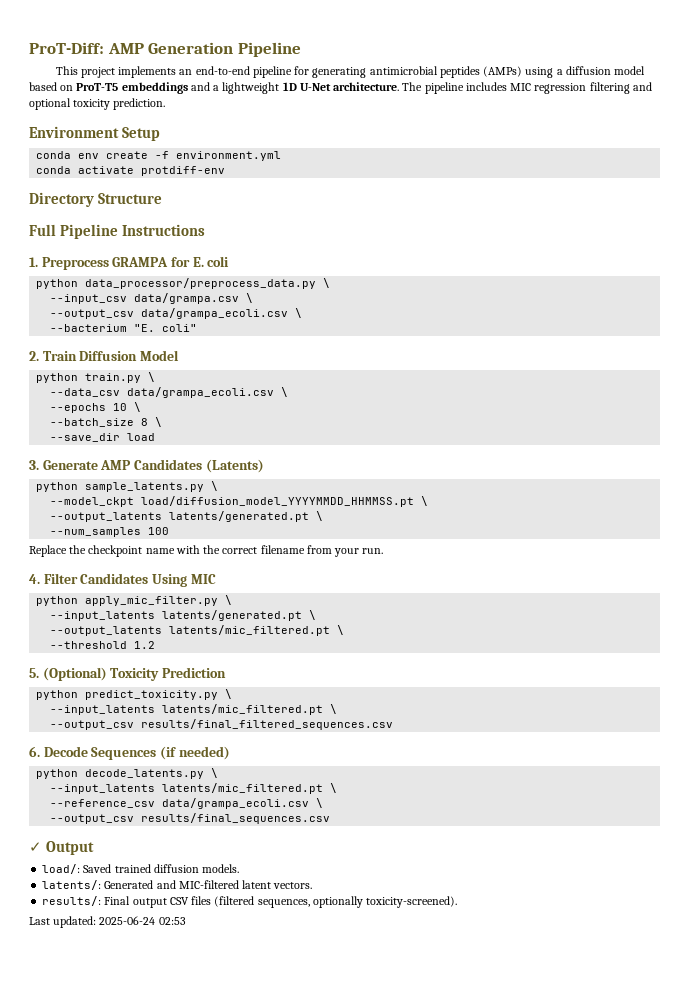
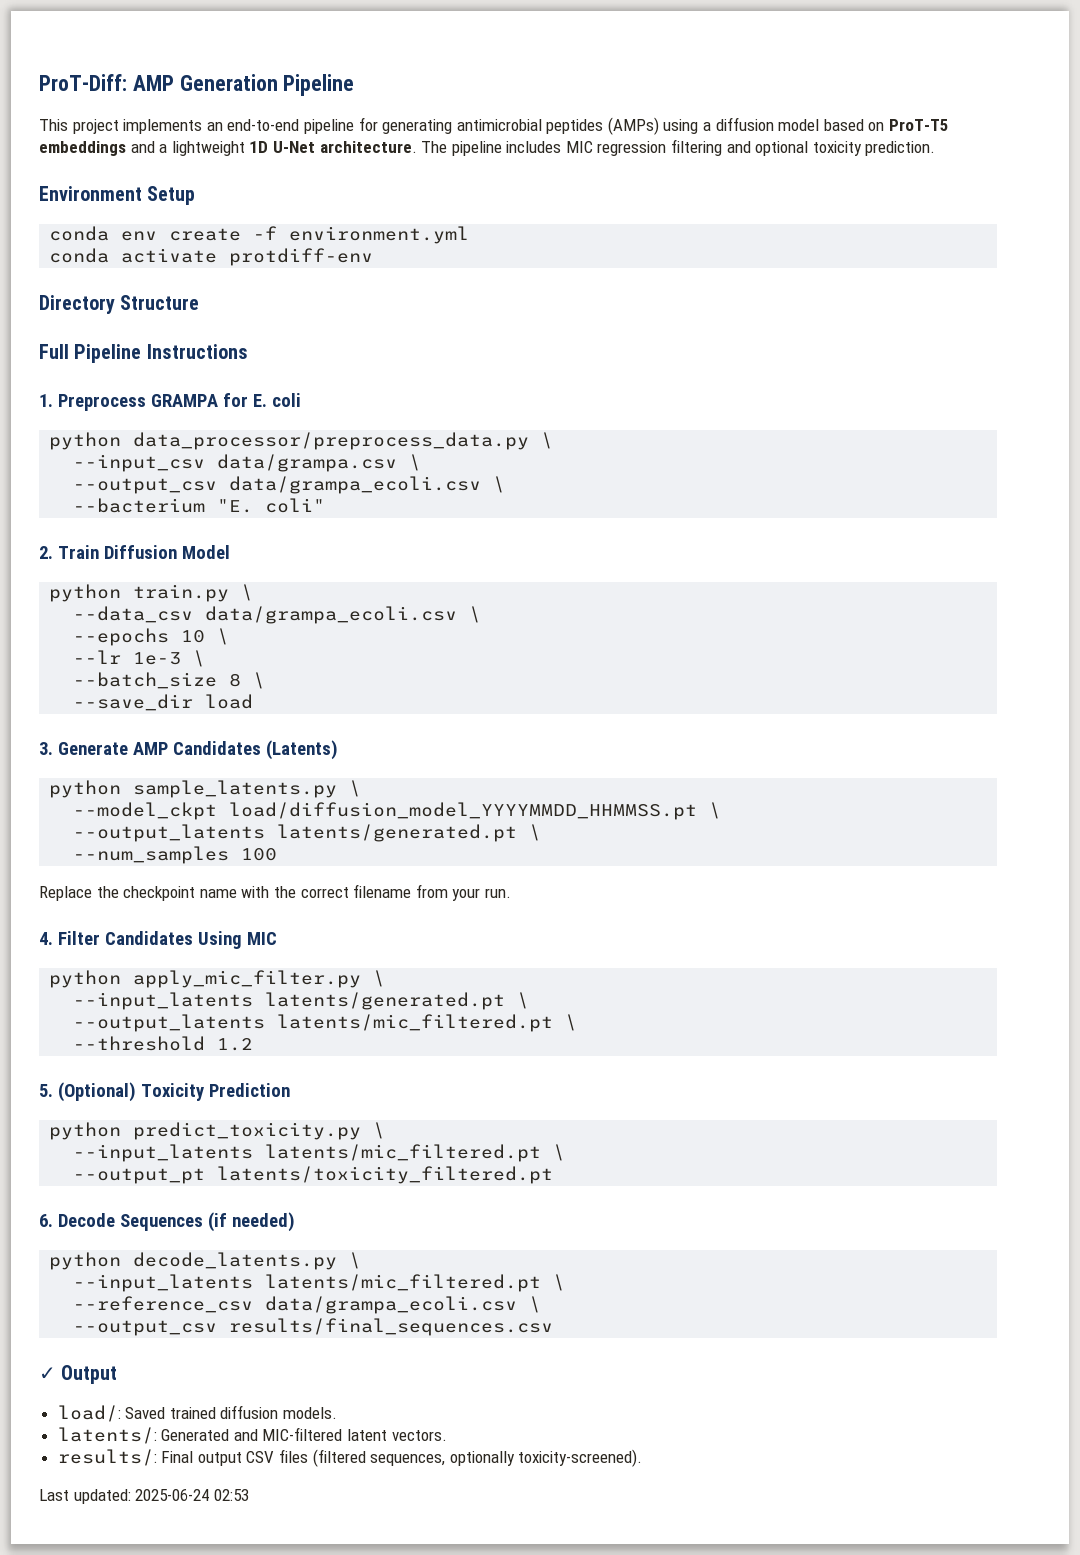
(142, 407) none -> [73,650,206,667] // --lr 1e-3 \
[50,719,394,730] --output_csv results/final_filtered_sequences.csv -> [73,1166,554,1184] --output_pt latents/toxicity_filtered.pt

